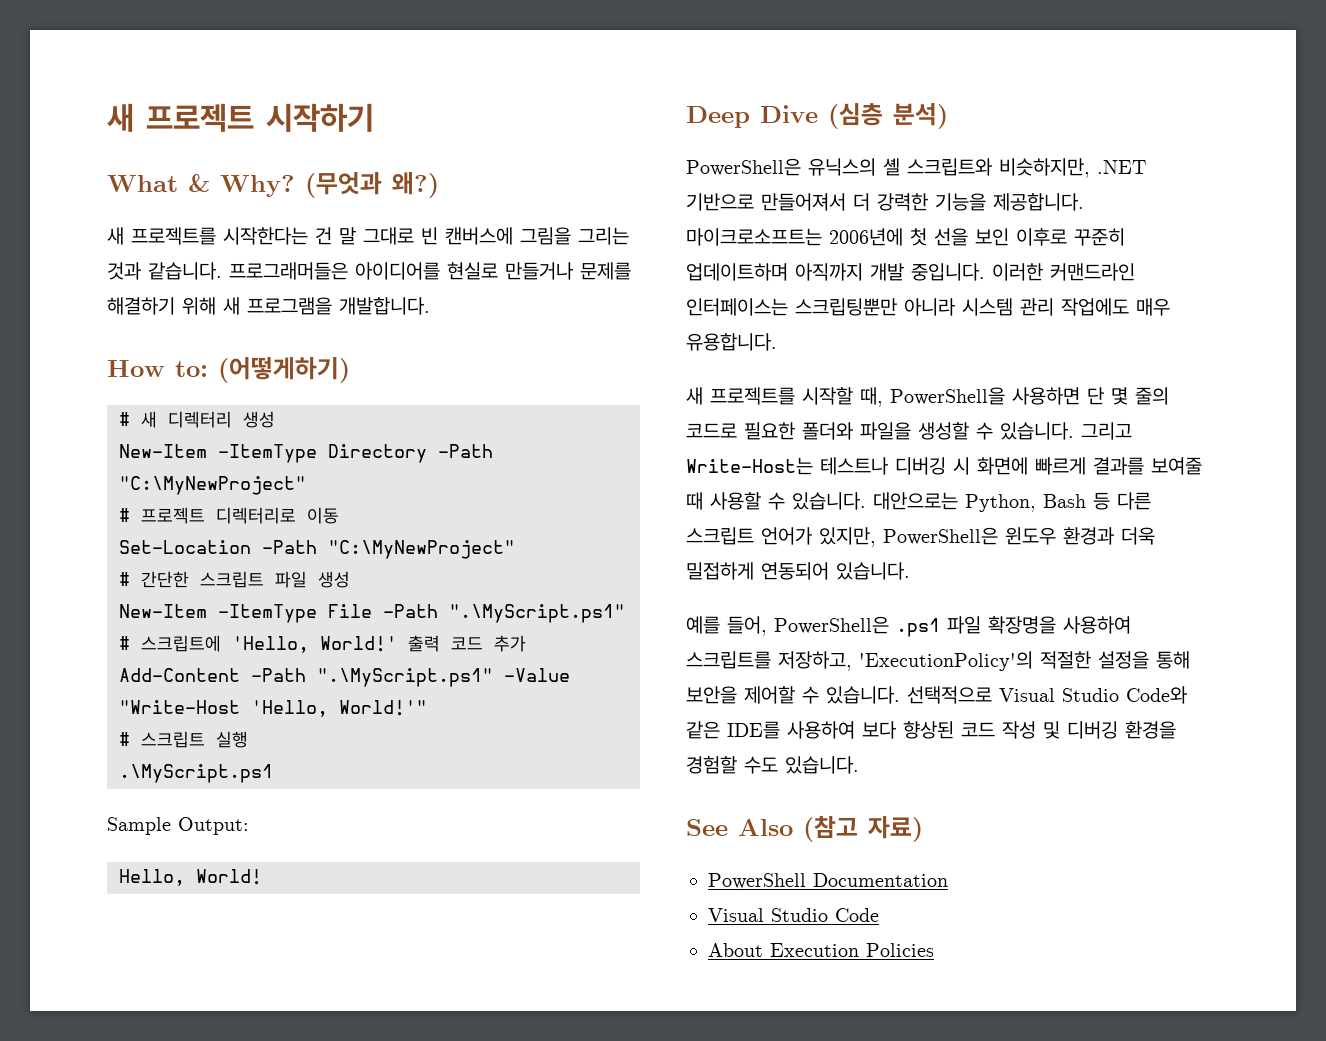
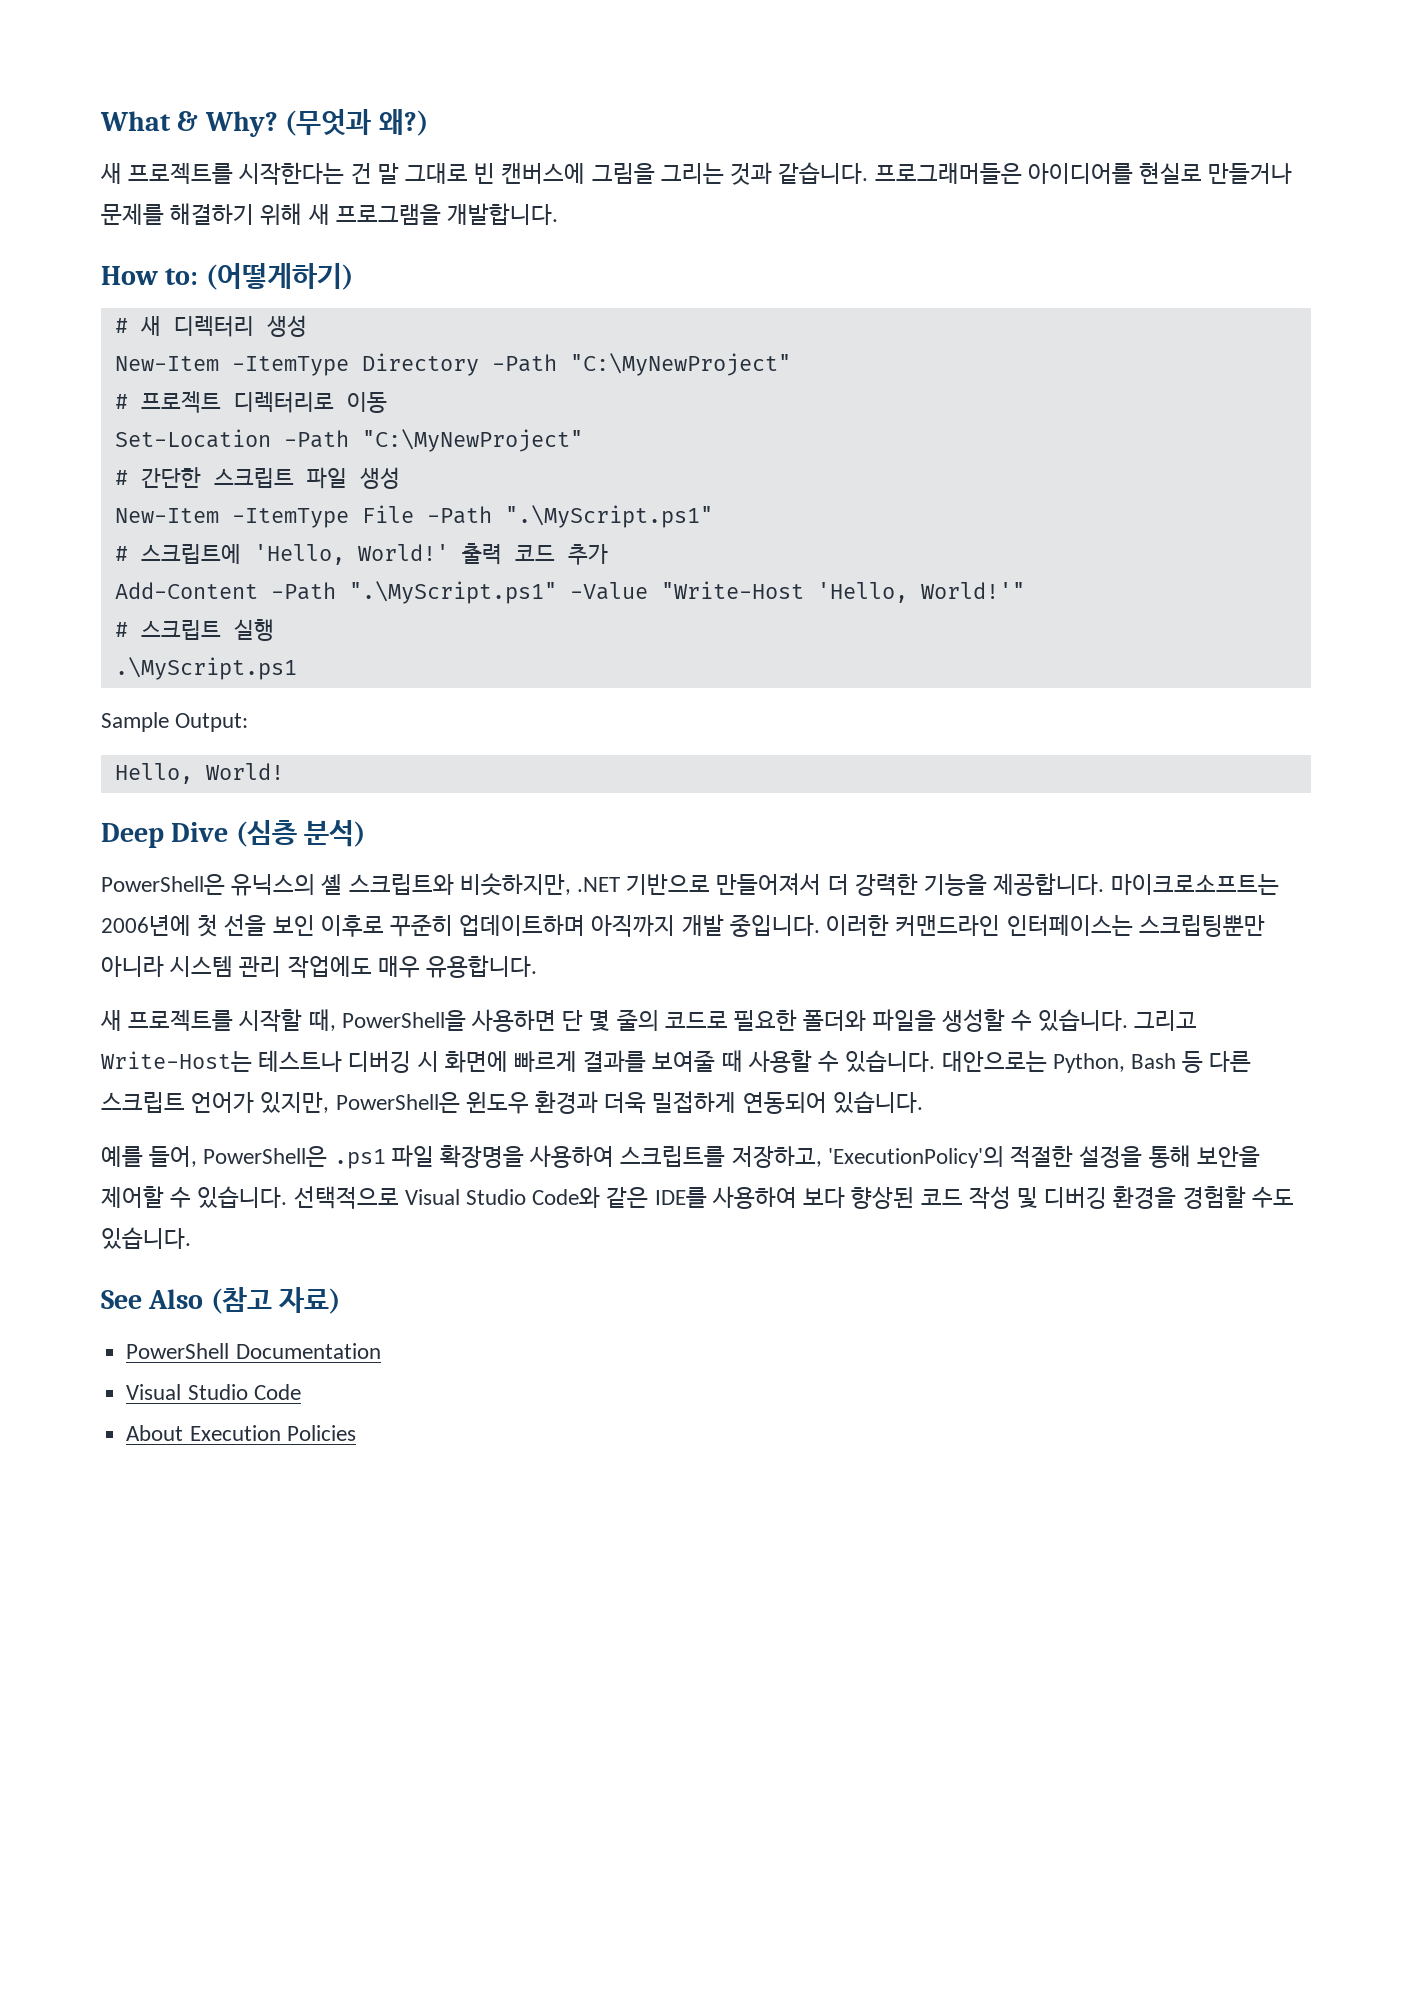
[107,103,374,132] 새 프로젝트 시작하기 // -> (100, 121) none

